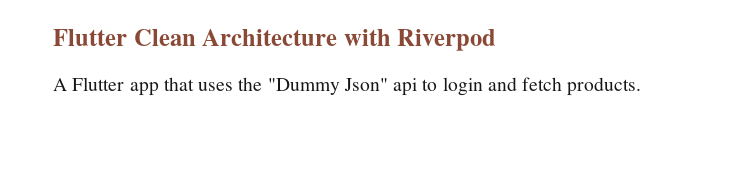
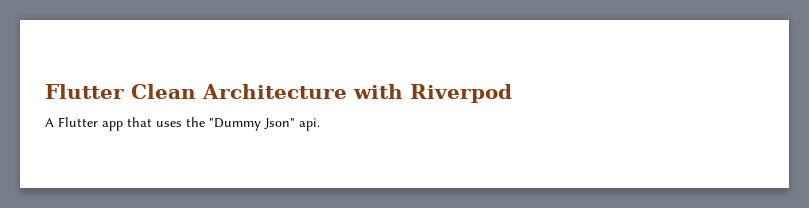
[393,77,642,96] api to login and fetch products. -> [299,118,320,131] api.

